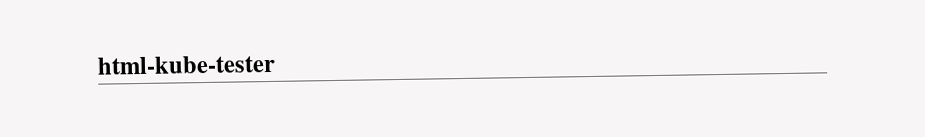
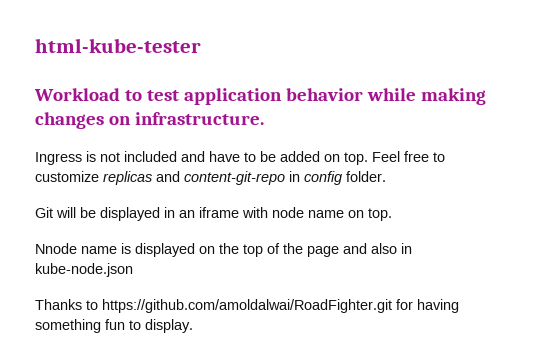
(276, 64) none -> [34,88,486,105] [35,112,264,129] [35,151,445,165] [35,171,386,185] [35,207,392,221] [35,243,412,257] [35,263,133,277] [35,299,459,313] [35,319,193,333] // Workload to test application behavior while making changes on infrastructure. // Ingress is not included and have to be added on top. Feel free to customize replicas and content-git-repo in config folder. // Git will be displayed in an iframe with node name on top. // Nnode name is displayed on the top of the page and also in kube-node.json // Thanks to https://github.com/amoldalwai/RoadFighter.git for having something fun to display.

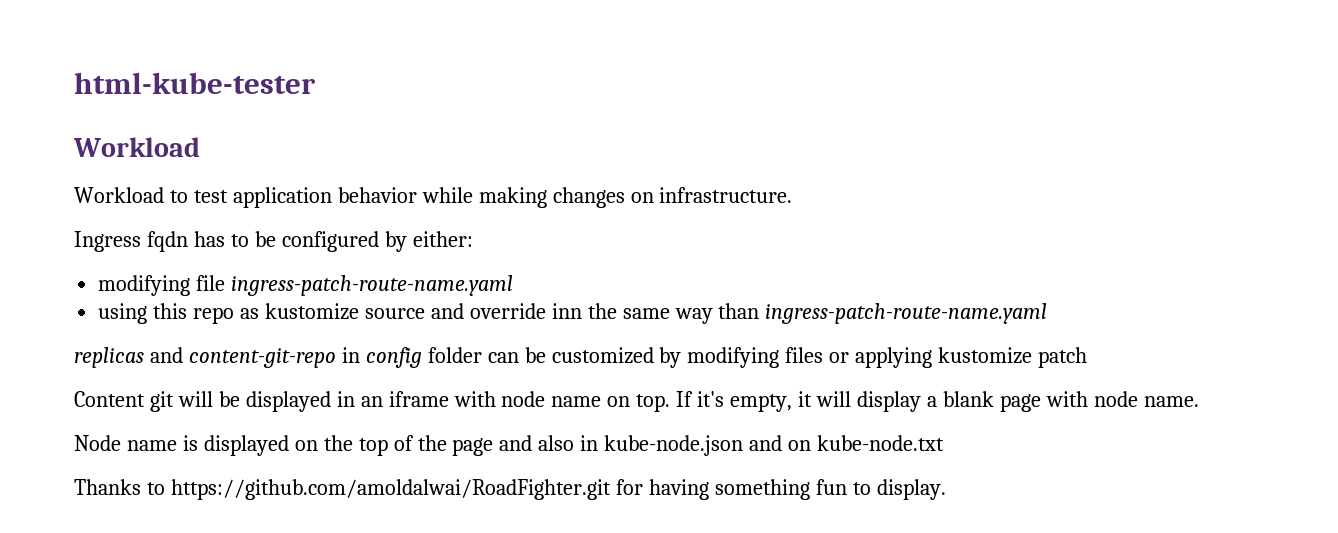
(120, 94) none -> [74,187,164,203] // Workload
[86,151,445,165] [35,171,99,182] is not included and have to be added on top. Feel free to customize -> [146,231,473,252] [98,275,514,296] [98,303,1048,324] fqdn has to be configured by either: // modifying file ingress-patch-route-name.yaml // using this repo as kustomize source and override inn the same way than ingress-patch-route-name.yaml //
[346,171,386,182] [35,207,53,218] folder. // Git -> [427,347,1088,368] [74,391,174,412] folder can be customized by modifying files or applying kustomize patch // Content git
[35,243,77,254] // Nnode -> [676,391,1199,412] [74,435,121,451] If it's empty, it will display a blank page with node name. // Node
(133, 270) none -> [749,435,945,451] and on kube-node.txt

